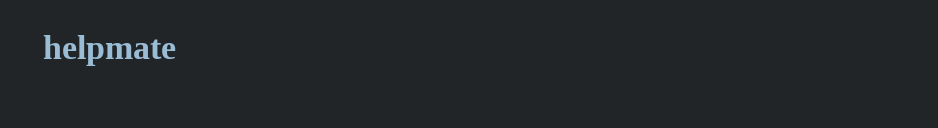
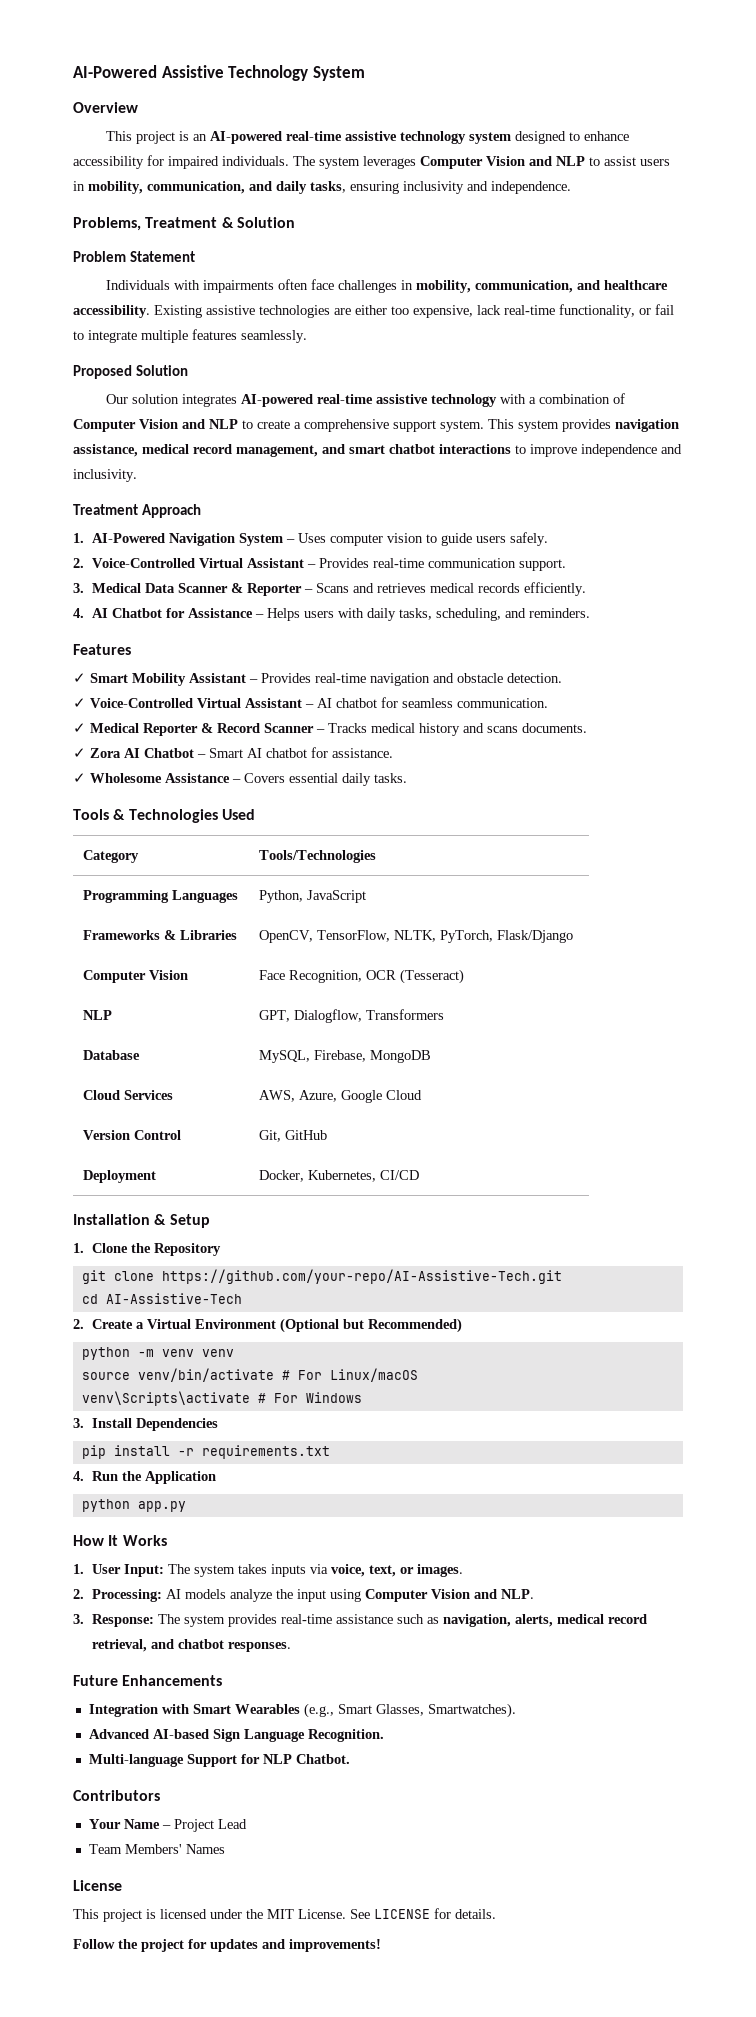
[43,35,176,66] helpmate -> [73,65,365,81] [73,102,138,113] [106,131,630,144] [73,155,670,169] [73,181,571,194] [73,217,295,231] [73,251,196,262] [106,279,669,293] [73,304,674,318] [73,329,307,343] [73,365,189,379] [106,393,626,407] [73,419,679,432] [73,444,682,457] [73,469,137,482] [73,504,202,518] [73,532,549,546] [73,558,567,571] [73,582,587,596] [73,608,591,621] [73,644,131,655] [73,673,562,686] [73,697,548,708] [73,723,587,736] [73,747,393,758] [73,773,407,786] [73,809,255,823] [82,850,139,863] [258,850,376,863] [82,890,238,903] [258,890,366,903] [82,930,237,940] [258,930,573,943] [82,970,188,983] [258,969,464,984] [82,1010,112,1020] [258,1009,444,1023] [82,1050,140,1060] [258,1050,431,1063] [82,1090,173,1100] [258,1090,422,1103] [82,1130,181,1140] [258,1130,327,1142] [82,1170,156,1183] [258,1170,419,1182] [73,1214,210,1228] [73,1243,222,1256] [81,1269,562,1284] [81,1293,242,1304] [73,1318,463,1333] [81,1347,234,1360] [81,1368,418,1382] [81,1391,362,1406] [73,1418,219,1431] [81,1445,330,1459] [73,1471,217,1484] [81,1499,186,1512] [73,1535,167,1546] [73,1564,464,1577] [73,1589,535,1602] [73,1614,648,1627] [92,1639,292,1652] [73,1675,223,1686] [88,1703,516,1718] [88,1729,384,1742] [88,1754,350,1767] [73,1790,160,1801] [88,1819,247,1832] [88,1844,225,1854] [73,1880,122,1891] [73,1908,496,1922] [73,1939,381,1952] AI-Powered Assistive Technology System // Overview // This project is an AI-powered real-time assistive technology system designed to enhance accessibility for impaired individuals. The system leverages Computer Vision and NLP to assist users in mobility, communication, and daily tasks, ensuring inclusivity and independence. // Problems, Treatment & Solution // Problem Statement // Individuals with impairments often face challenges in mobility, communication, and healthcare accessibility. Existing assistive technologies are either too expensive, lack real-time functionality, or fail to integrate multiple features seamlessly. // Proposed Solution // Our solution integrates AI-powered real-time assistive technology with a combination of Computer Vision and NLP to create a comprehensive support system. This system provides navigation assistance, medical record management, and smart chatbot interactions to improve independence and inclusivity. // Treatment Approach // 1. AI-Powered Navigation System – Uses computer vision to guide users safely. // 2. Voice-Controlled Virtual Assistant – Provides real-time communication support. // 3. Medical Data Scanner & Reporter – Scans and retrieves medical records efficiently. // 4. AI Chatbot for Assistance – Helps users with daily tasks, scheduling, and reminders. // Features // ✓ Smart Mobility Assistant – Provides real-time navigation and obstacle detection. // ✓ Voice-Controlled Virtual Assistant – AI chatbot for seamless communication. // ✓ Medical Reporter & Record Scanner – Tracks medical history and scans documents. // ✓ Zora AI Chatbot – Smart AI chatbot for assistance. // ✓ Wholesome Assistance – Covers essential daily tasks. // Tools & Technologies Used // Category | Tools/Technologies // Programming Languages | Python, JavaScript // Frameworks & Libraries | OpenCV, TensorFlow, NLTK, PyTorch, Flask/Django // Computer Vision | Face Recognition, OCR (Tesseract) // NLP | GPT, Dialogflow, Transformers // Database | MySQL, Firebase, MongoDB // Cloud Services | AWS, Azure, Google Cloud // Version Control | Git, GitHub // Deployment | Docker, Kubernetes, CI/CD // Installation & Setup // 1. Clone the Repository // git clone https://github.com/your-repo/AI-Assistive-Tech.git // cd AI-Assistive-Tech // 2. Create a Virtual Environment (Optional but Recommended) // python -m venv venv // source venv/bin/activate # For Linux/macOS // venv\Scripts\activate # For Windows // 3. Install Dependencies // pip install -r requirements.txt // 4. Run the Application // python app.py // How It Works // 1. User Input: The system takes inputs via voice, text, or images. // 2. Processing: AI models analyze the input using Computer Vision and NLP. // 3. Response: The system provides real-time assistance such as navigation, alerts, medical record retrieval, and chatbot responses. // Future Enhancements // Integration with Smart Wearables (e.g., Smart Glasses, Smartwatches). // Advanced AI-based Sign Language Recognition. // Multi-language Support for NLP Chatbot. // Contributors // Your Name – Project Lead // Team Members' Names // License // This project is licensed under the MIT License. See LICENSE for details. // Follow the project for updates and improvements!

